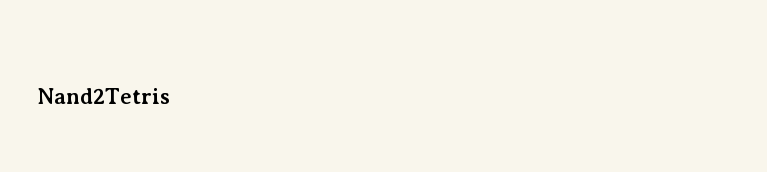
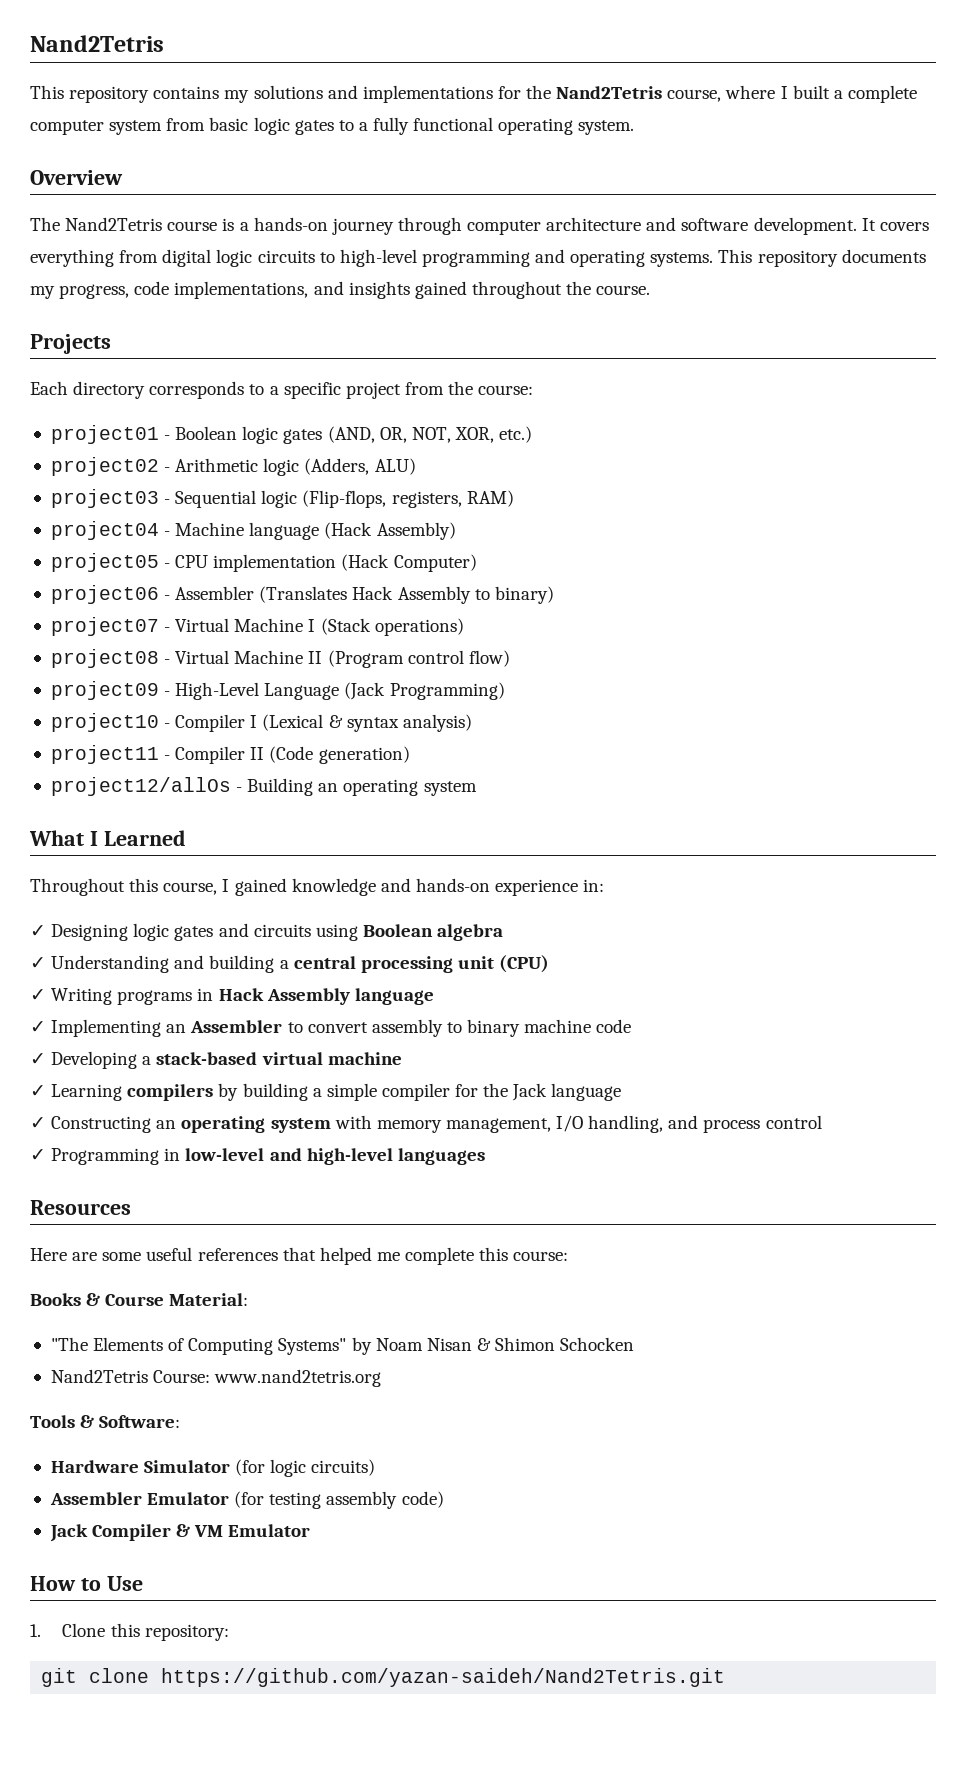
[37,88,170,104] Nand2Tetris -> [30,35,164,52] [30,85,917,103] [30,117,635,135] [30,170,123,185] [30,217,929,235] [30,249,926,267] [30,281,651,299] [30,334,111,354] [30,381,534,399] [50,425,533,444] [50,457,416,476] [50,489,514,508] [50,521,456,540] [50,553,477,572] [50,585,554,604] [50,617,464,636] [50,649,510,668] [50,681,505,700] [50,713,472,732] [50,745,410,764] [50,777,477,796] [29,830,186,846] [30,878,605,896] [30,923,504,941] [30,955,550,973] [30,988,434,1005] [30,1019,632,1037] [30,1051,402,1069] [30,1083,622,1101] [30,1115,822,1133] [30,1148,485,1165] [30,1200,131,1215] [30,1247,569,1265] [30,1293,249,1306] [50,1337,635,1355] [50,1369,382,1387] [30,1415,181,1428] [50,1459,376,1477] [49,1491,444,1509] [49,1524,311,1542] [30,1576,143,1591] [30,1623,229,1641] [41,1668,726,1687] Nand2Tetris // This repository contains my solutions and implementations for the Nand2Tetris course, where I built a complete computer system from basic logic gates to a fully functional operating system. // Overview // The Nand2Tetris course is a hands-on journey through computer architecture and software development. It covers everything from digital logic circuits to high-level programming and operating systems. This repository documents my progress, code implementations, and insights gained throughout the course. // Projects // Each directory corresponds to a specific project from the course: // project01 - Boolean logic gates (AND, OR, NOT, XOR, etc.) // project02 - Arithmetic logic (Adders, ALU) // project03 - Sequential logic (Flip-flops, registers, RAM) // project04 - Machine language (Hack Assembly) // project05 - CPU implementation (Hack Computer) // project06 - Assembler (Translates Hack Assembly to binary) // project07 - Virtual Machine I (Stack operations) // project08 - Virtual Machine II (Program control flow) // project09 - High-Level Language (Jack Programming) // project10 - Compiler I (Lexical & syntax analysis) // project11 - Compiler II (Code generation) // project12/allOs - Building an operating system // What I Learned // Throughout this course, I gained knowledge and hands-on experience in: // ✓ Designing logic gates and circuits using Boolean algebra // ✓ Understanding and building a central processing unit (CPU) // ✓ Writing programs in Hack Assembly language // ✓ Implementing an Assembler to convert assembly to binary machine code // ✓ Developing a stack-based virtual machine // ✓ Learning compilers by building a simple compiler for the Jack language // ✓ Constructing an operating system with memory management, I/O handling, and process control // ✓ Programming in low-level and high-level languages // Resources // Here are some useful references that helped me complete this course: // Books & Course Material: // "The Elements of Computing Systems" by Noam Nisan & Shimon Schocken // Nand2Tetris Course: www.nand2tetris.org // Tools & Software: // Hardware Simulator (for logic circuits) // Assembler Emulator (for testing assembly code) // Jack Compiler & VM Emulator // How to Use // 1. Clone this repository: // git clone https://github.com/yazan-saideh/Nand2Tetris.git

